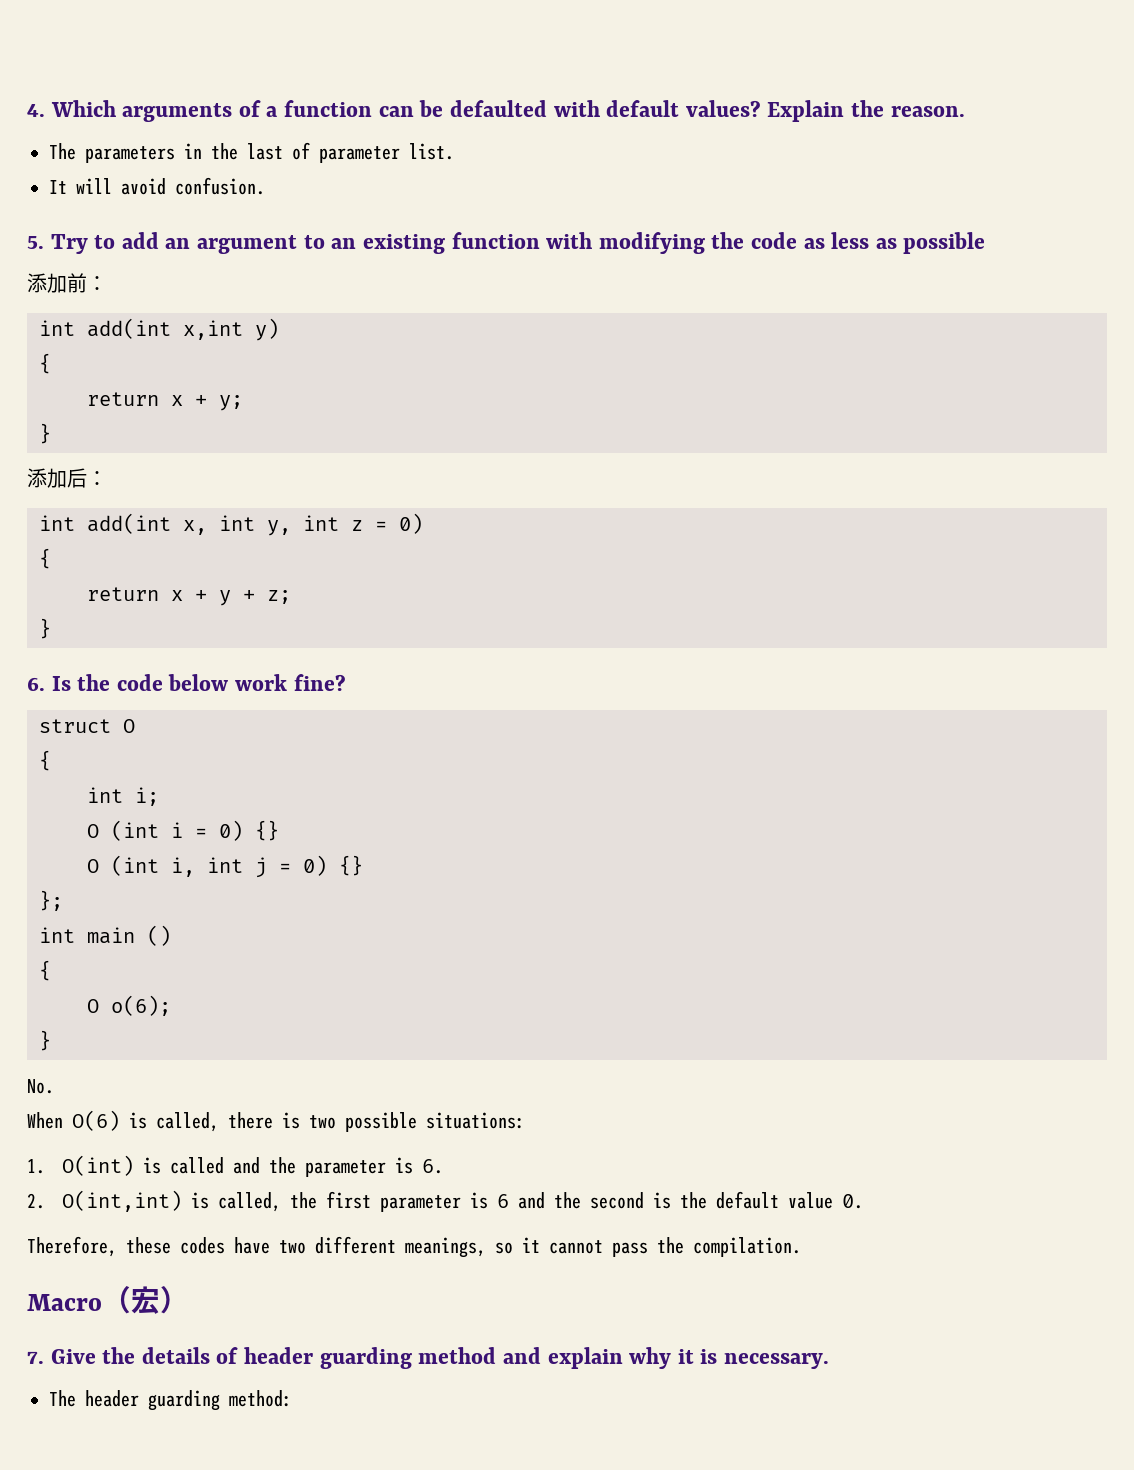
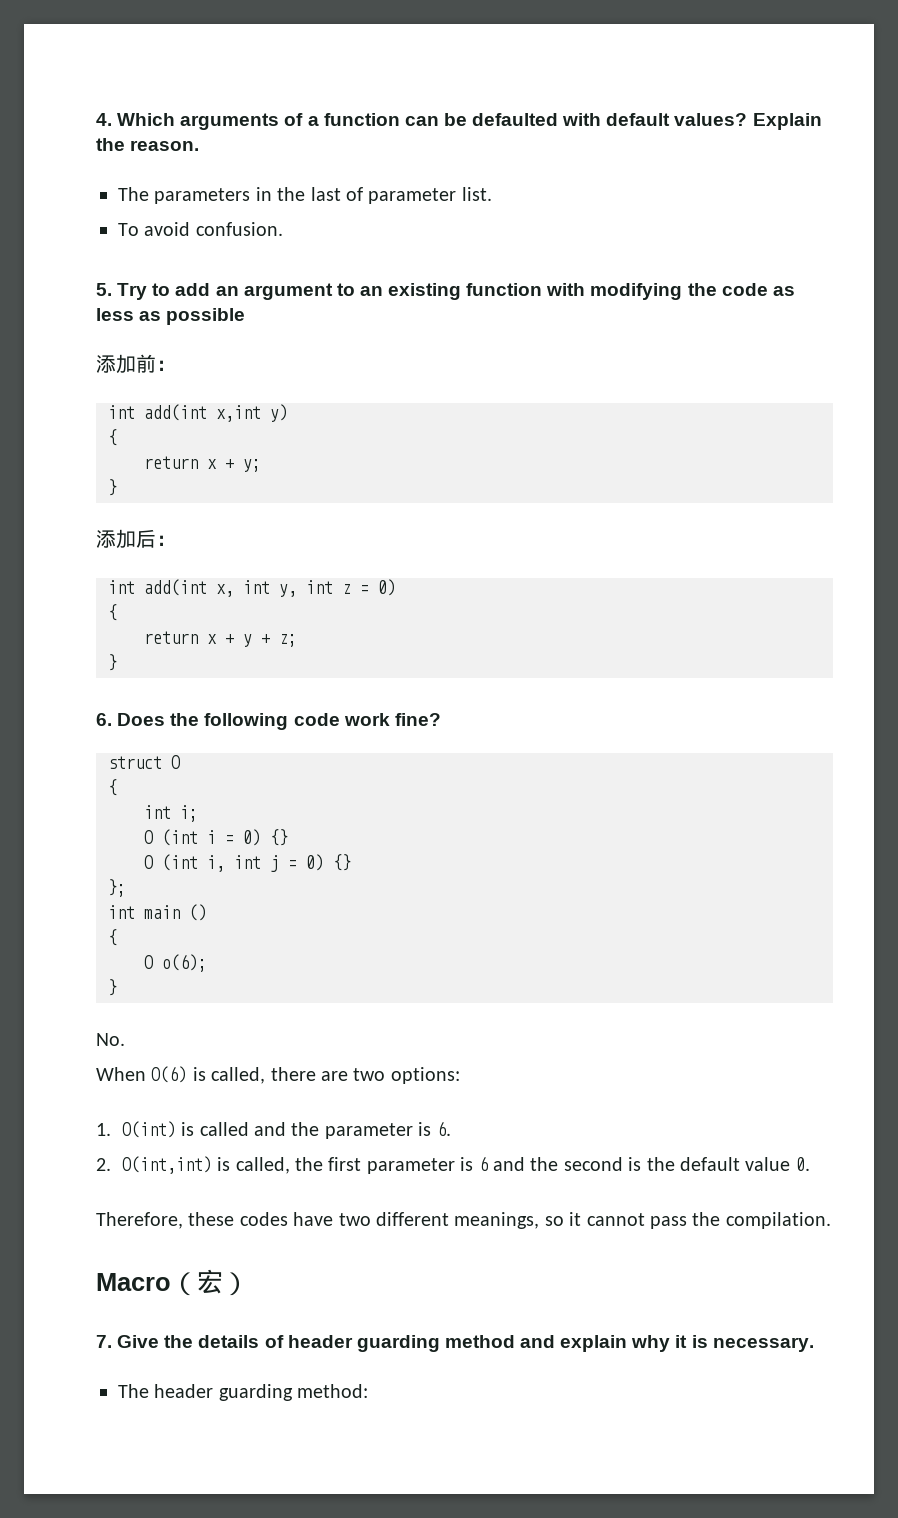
[49,178,112,194] It will -> [118,223,139,236] To
[51,674,229,691] Is the code below -> [117,713,340,730] Does the following code
[282,1112,525,1132] is two possible situations: -> [321,1067,460,1084] are two options:

